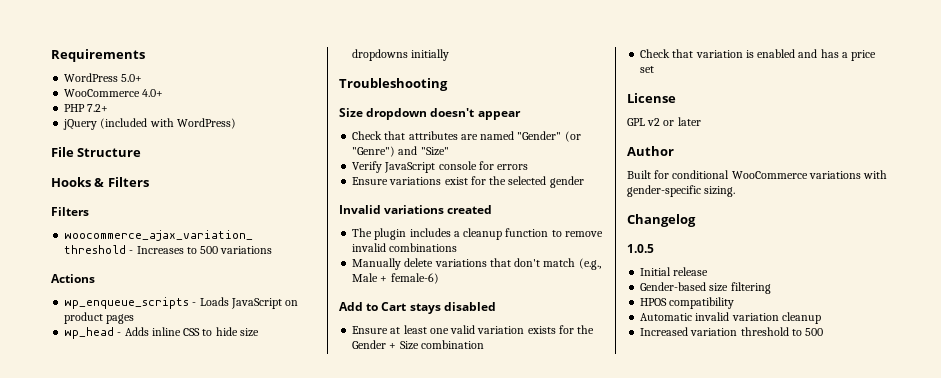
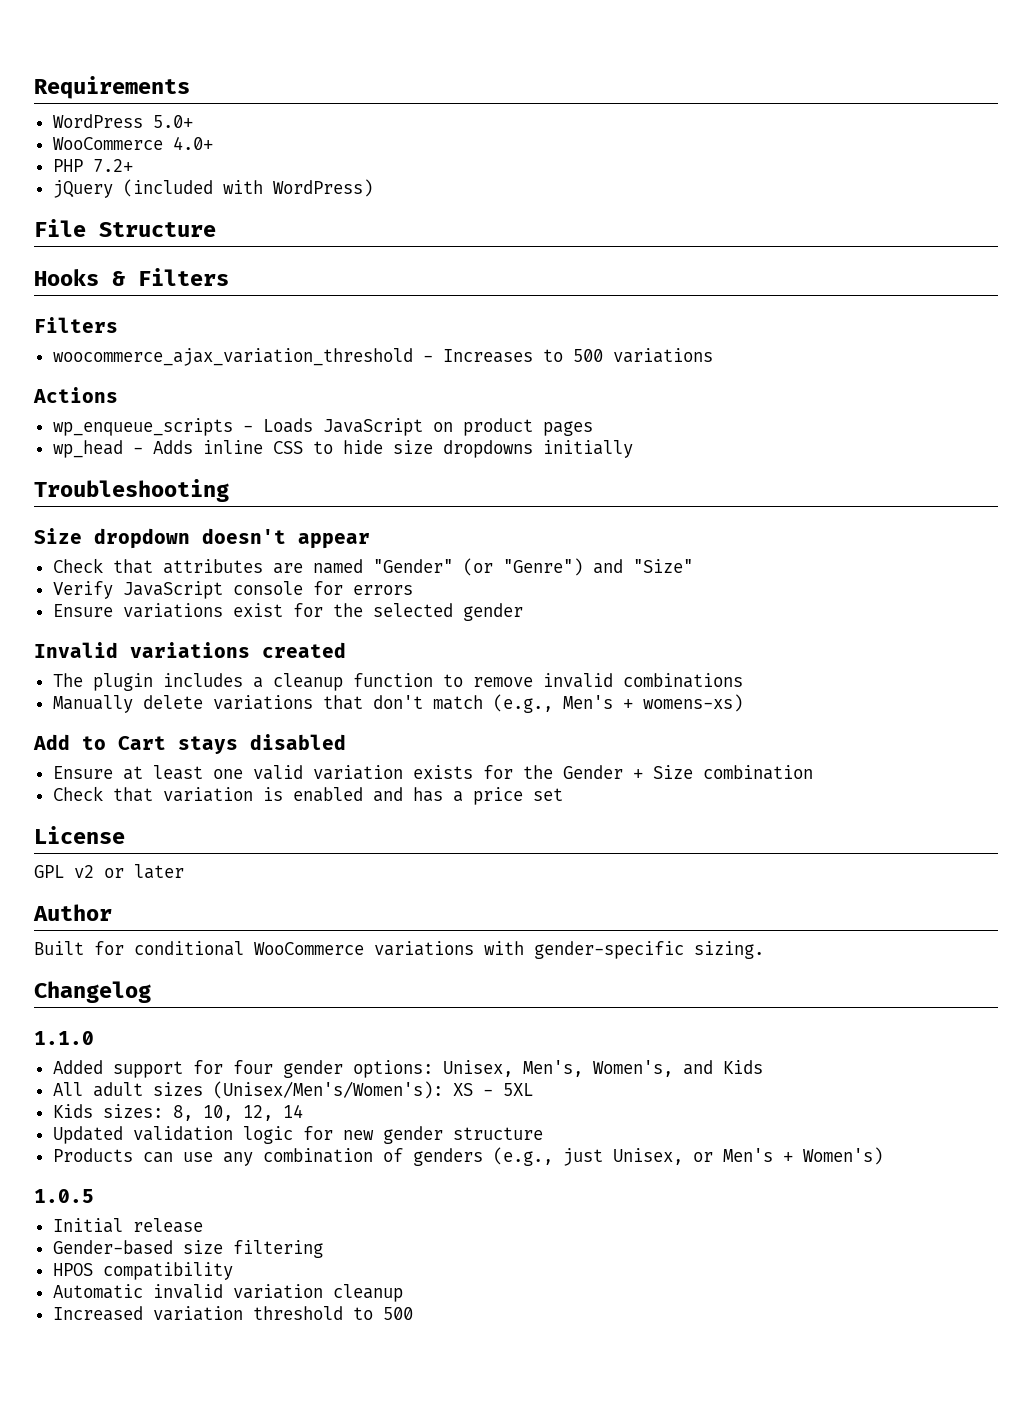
[352,273,439,284] Male + female-6) -> [562,694,743,712] Men's + womens-xs)
(696, 220) none -> [34,1031,94,1045] [52,1060,763,1078] [52,1081,533,1099] [52,1104,303,1121] [52,1126,543,1144] [52,1147,883,1166] // 1.1.0 // Added support for four gender options: Unisex, Men's, Women's, and Kids // All adult sizes (Unisex/Men's/Women's): XS - 5XL // Kids sizes: 8, 10, 12, 14 // Updated validation logic for new gender structure // Products can use any combination of genders (e.g., just Unisex, or Men's + Women's)

